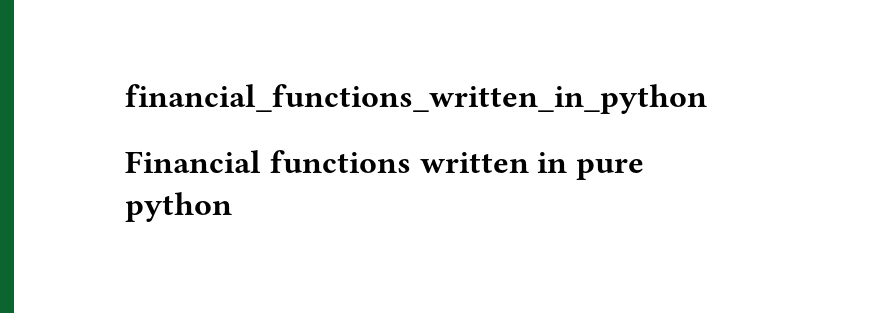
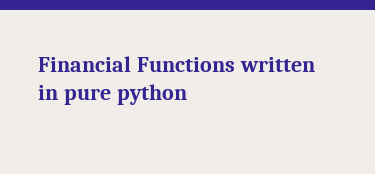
[125,84,707,114] [125,150,411,173] financial_functions_written_in_python // Financial functions -> [38,56,235,72] Financial Functions

